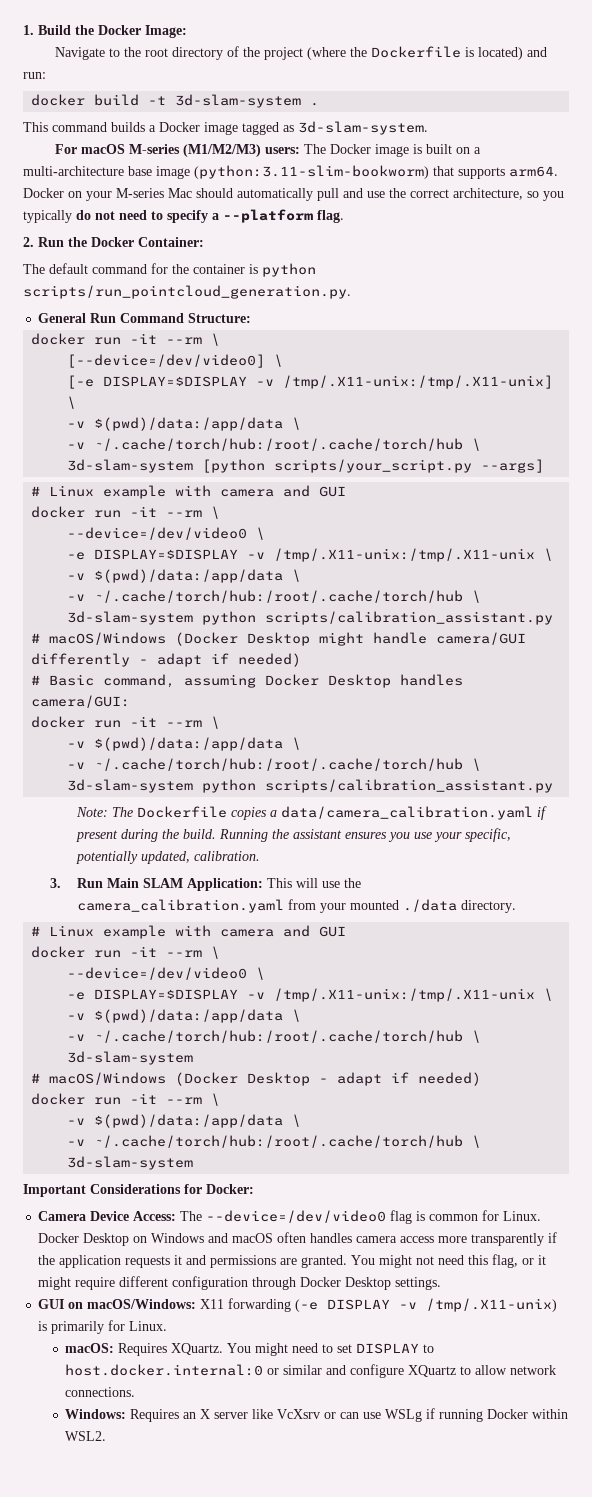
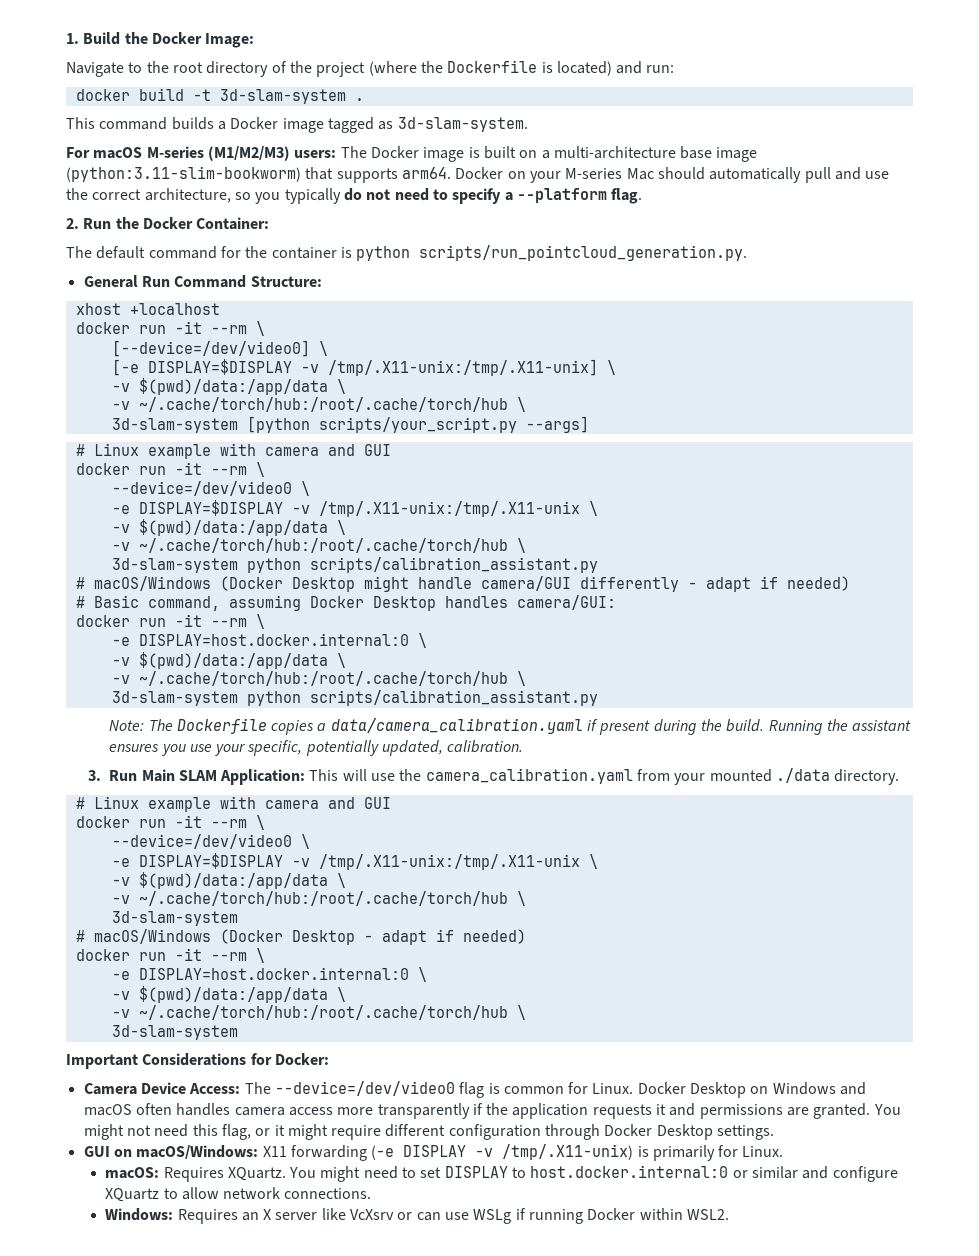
(252, 318) none -> [75,303,220,315] // xhost +localhost
(221, 722) none -> [111,633,427,648] // -e DISPLAY=host.docker.internal:0 \
(221, 1099) none -> [111,967,427,982] // -e DISPLAY=host.docker.internal:0 \

